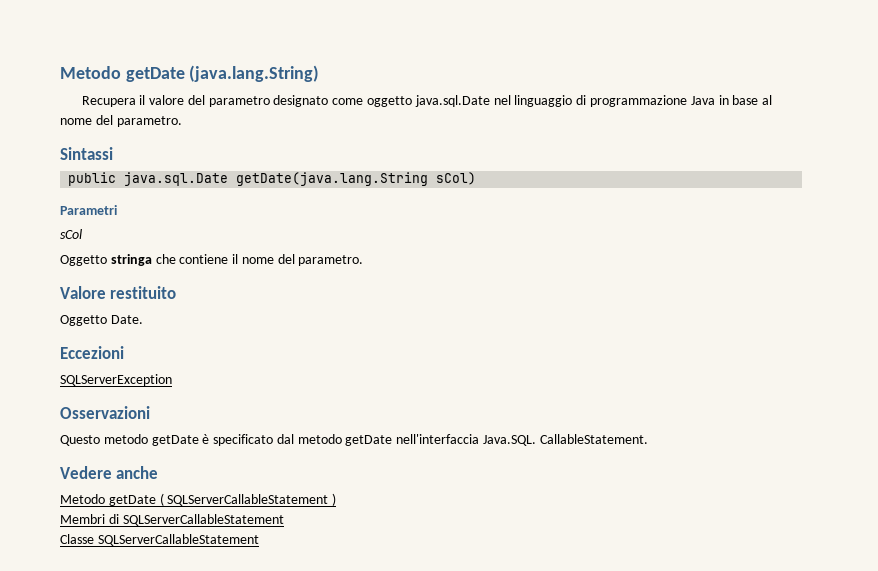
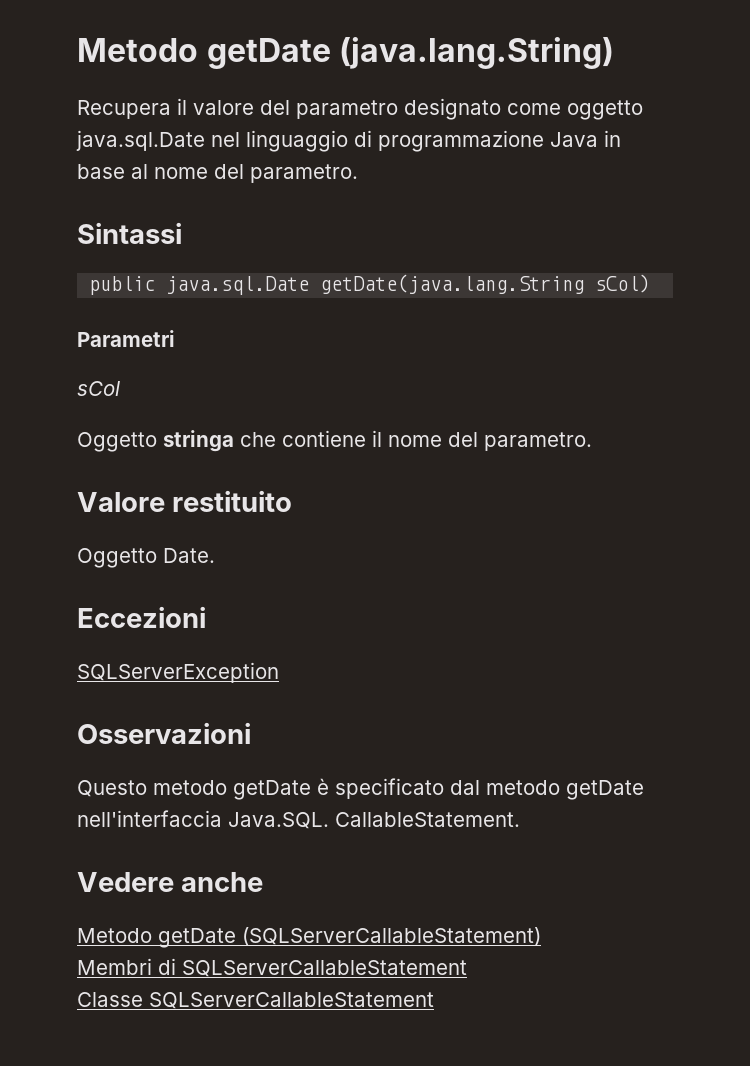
[159,493,337,506] ( SQLServerCallableStatement ) -> [242,927,541,946] (SQLServerCallableStatement)

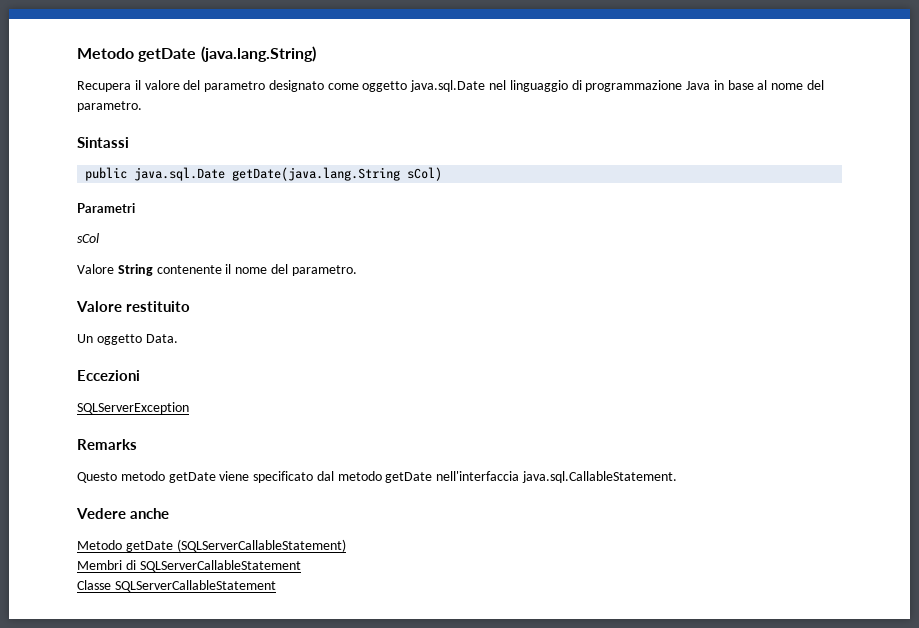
[77,430,366,452] Oggetto stringa che contiene -> [77,264,222,276] Valore String contenente
[77,548,215,568] Oggetto Date. -> [77,334,178,345] Un oggetto Data.
[77,722,251,744] Osservazioni -> [77,439,137,450] Remarks
[317,778,329,795] è -> [219,471,250,481] viene
[228,812,520,829] Java.SQL. CallableStatement. -> [522,471,678,483] java.sql.CallableStatement.

